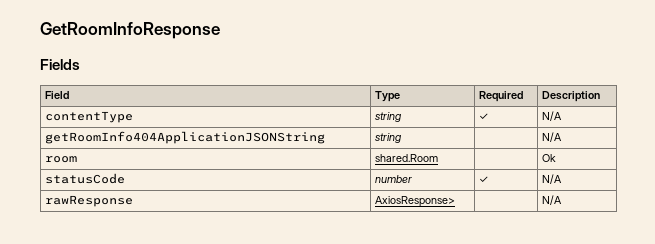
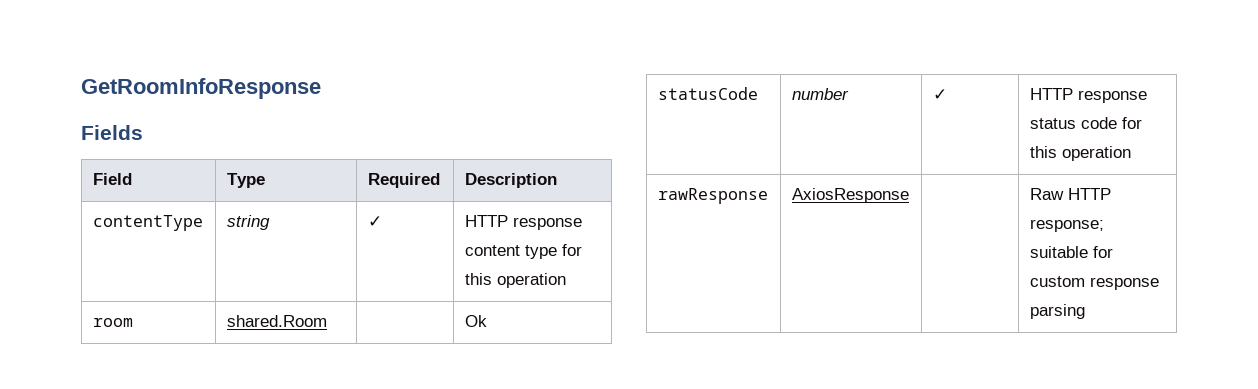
[542,111,563,121] [45,131,326,144] [375,133,402,143] [542,132,563,142] N/A // getRoomInfo404ApplicationJSONString | string | | N/A -> [464,215,582,230] [464,244,582,259] [464,273,566,288] HTTP response content type for this operation
[542,174,563,184] [45,195,134,207] [375,196,456,207] [542,195,563,205] N/A // rawResponse | AxiosResponse> | | N/A -> [1029,88,1147,103] [1029,117,1142,129] [1029,146,1131,161] [657,188,768,204] [791,188,909,203] [1029,188,1111,200] [1029,219,1104,232] [1029,246,1113,258] [1029,276,1159,290] [1029,304,1085,319] HTTP response status code for this operation // rawResponse | AxiosResponse | | Raw HTTP response; suitable for custom response parsing

